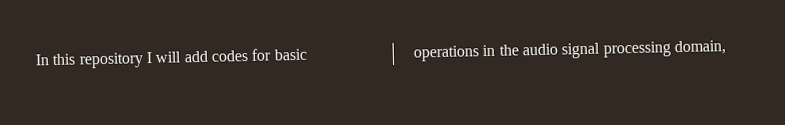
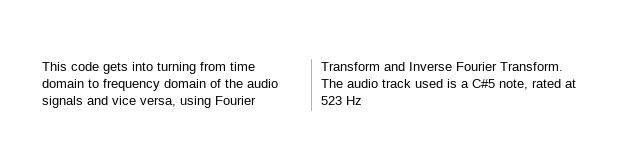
[35,40,726,69] In this repository I will add codes for basic operations in the audio signal processing domain, -> [42,62,255,74] [42,79,278,91] [42,96,256,108] [321,62,563,71] [321,79,576,90] [321,96,362,105] This code gets into turning from time domain to frequency domain of the audio signals and vice versa, using Fourier Transform and Inverse Fourier Transform. The audio track used is a C#5 note, rated at 523 Hz

